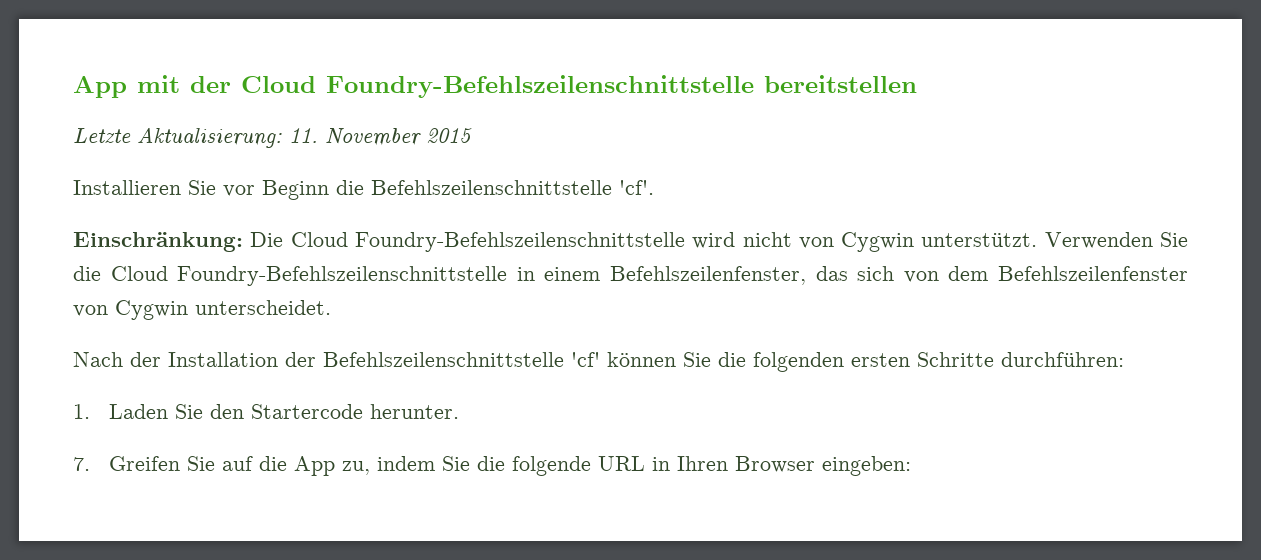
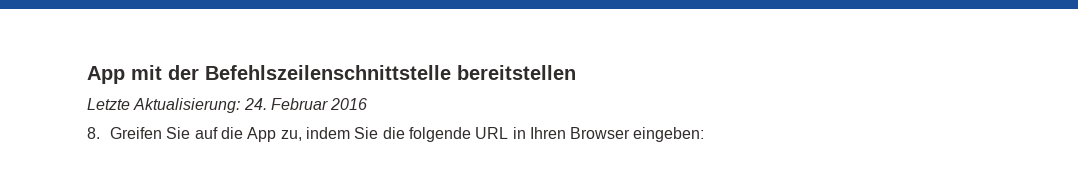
[241,75,754,98] Cloud Foundry-Befehlszeilenschnittstelle -> [205,65,451,80] Befehlszeilenschnittstelle
[289,128,472,146] [73,180,654,200] [73,232,1188,252] [73,266,1189,286] [73,300,331,320] [73,352,1124,372] [73,404,459,419] [73,457,90,471] 11. November 2015 // Installieren Sie vor Beginn die Befehlszeilenschnittstelle 'cf'. // Einschränkung: Die Cloud Foundry-Befehlszeilenschnittstelle wird nicht von Cygwin unterstützt. Verwenden Sie die Cloud Foundry-Befehlszeilenschnittstelle in einem Befehlszeilenfenster, das sich von dem Befehlszeilenfenster von Cygwin unterscheidet. // Nach der Installation der Befehlszeilenschnittstelle 'cf' können Sie die folgenden ersten Schritte durchführen: // 1. Laden Sie den Startercode herunter. // 7. -> [243,98,368,110] [87,127,100,139] 24. Februar 2016 // 8.

